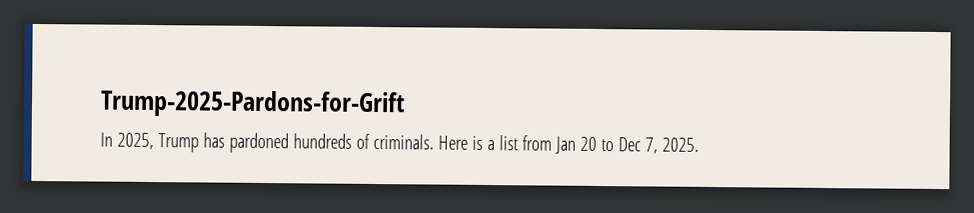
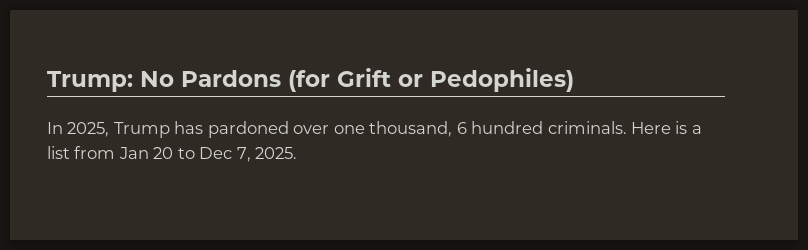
[100,89,405,119] Trump-2025-Pardons-for-Grift -> [47,68,574,92] Trump: No Pardons (for Grift or Pedophiles)
[292,133,370,149] hundreds of -> [293,121,544,137] over one thousand, 6 hundred

